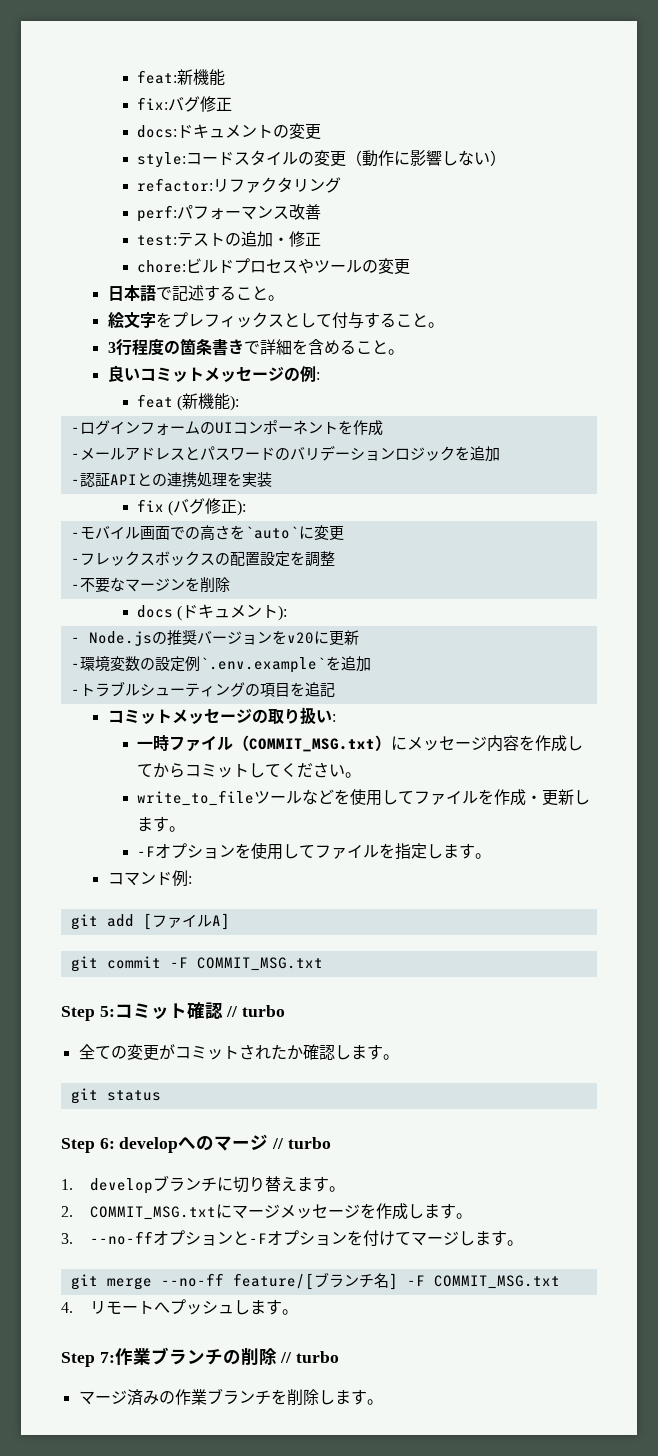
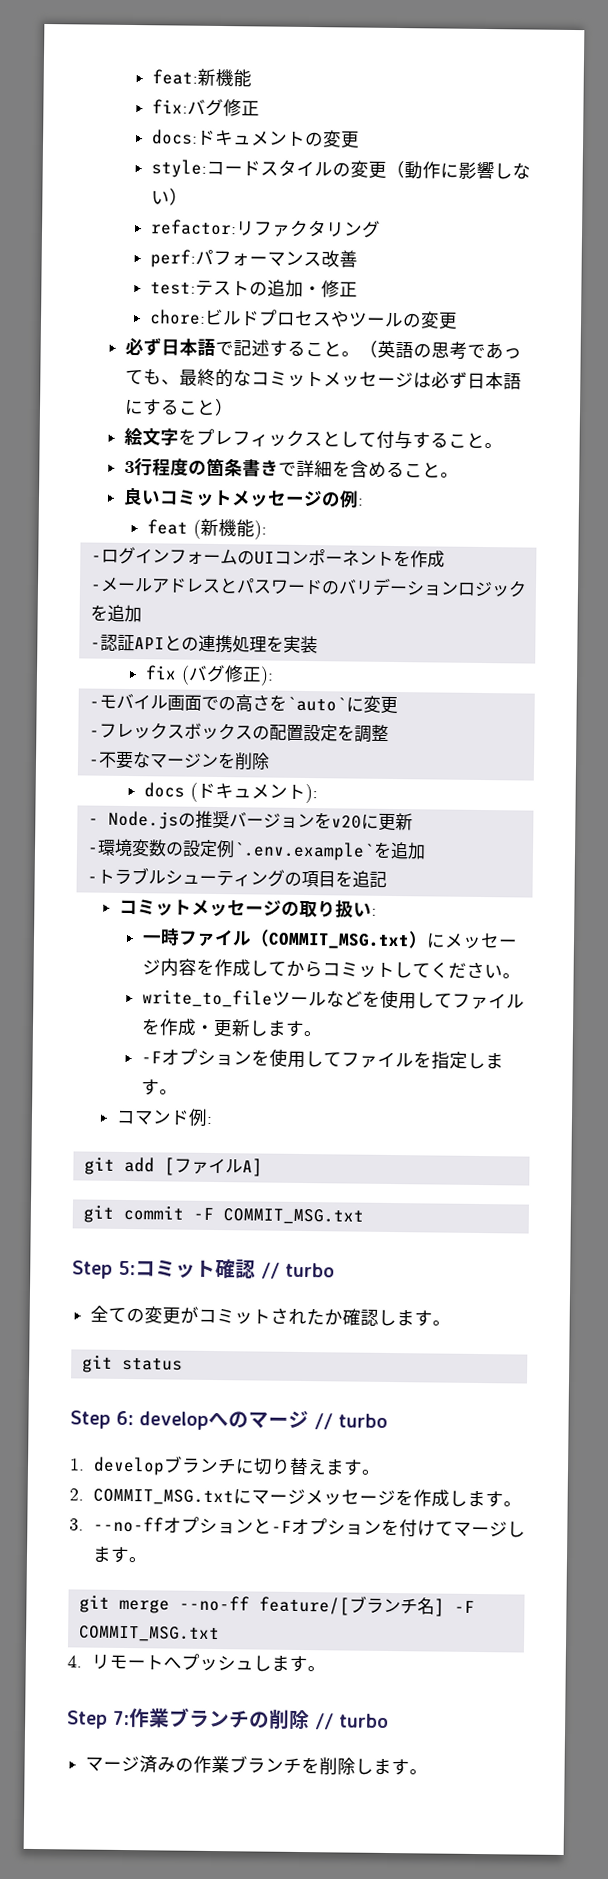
(410, 267) none -> [125,337,163,356] 必ず
(284, 298) none -> [359,340,523,360] [125,368,523,390] [124,398,235,417] （英語の思考であっても、最終的なコミットメッセージは必ず日本語にすること）

